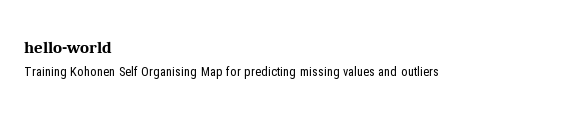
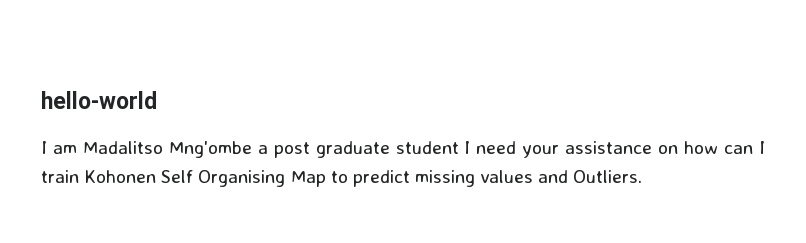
[24,67,67,79] Training -> [41,141,765,158] [41,170,79,183] I am Madalitso Mng'ombe a post graduate student I need your assistance on how can I train
[225,66,297,79] for predicting -> [330,170,410,187] to predict
[400,66,439,76] outliers -> [573,170,643,183] Outliers.

